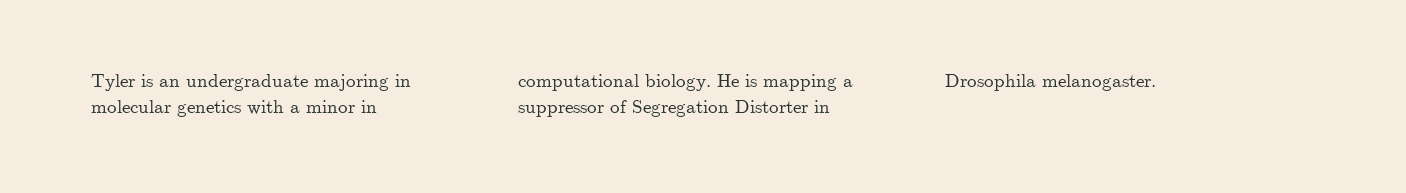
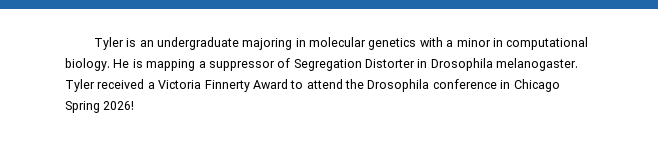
(1156, 82) none -> [65,79,560,92] [65,101,135,113] Tyler received a Victoria Finnerty Award to attend the Drosophila conference in Chicago Spring 2026!

